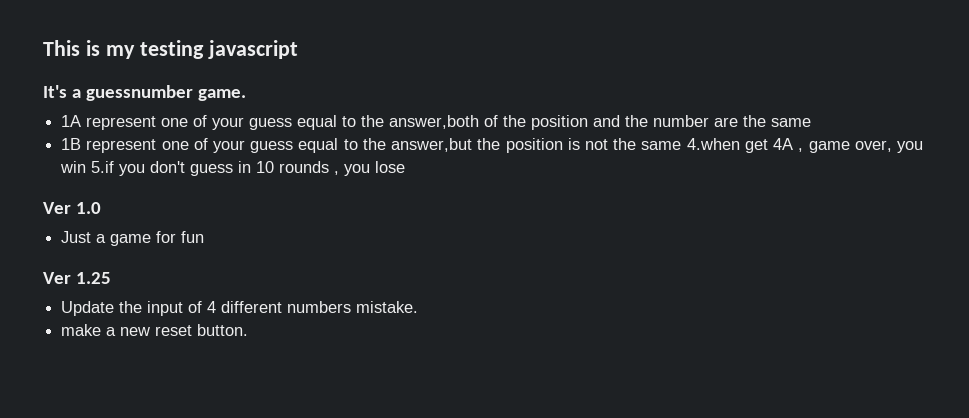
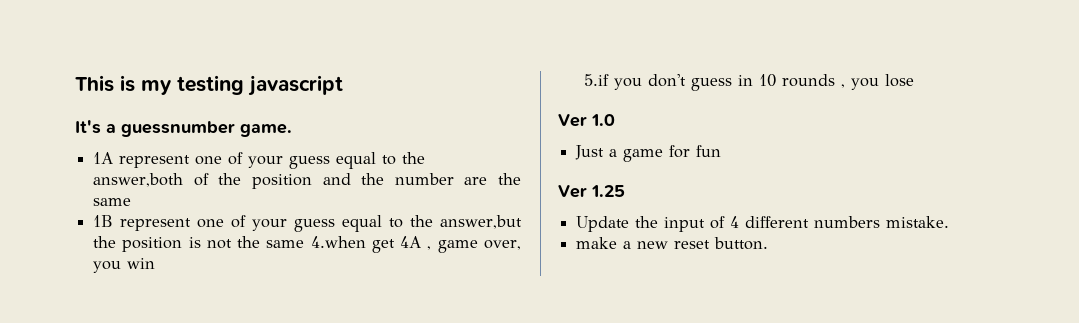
(87, 167) none -> (156, 263) //

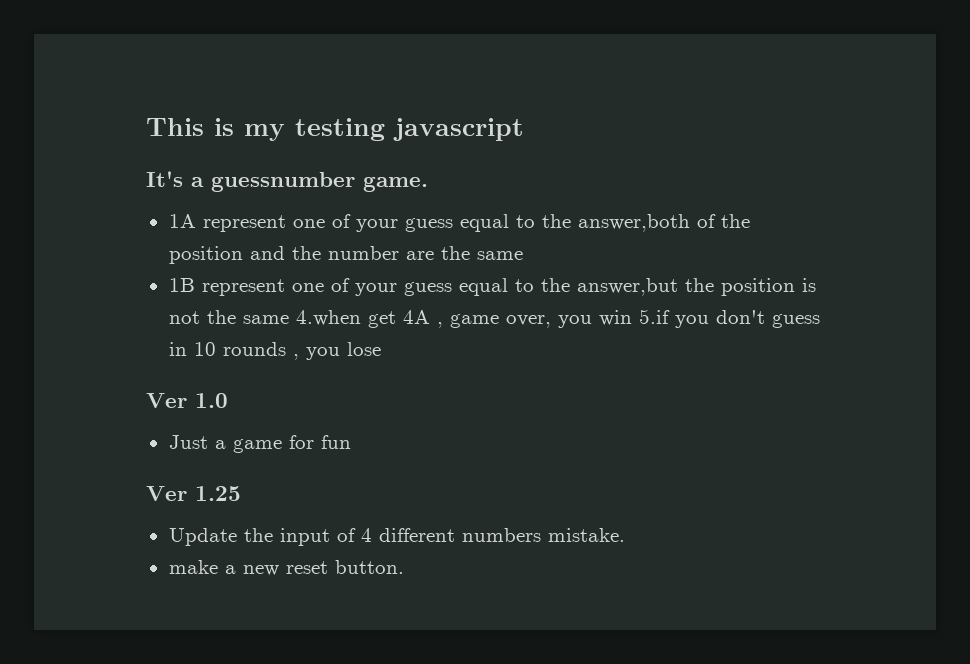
(156, 263) // -> (632, 318) none

